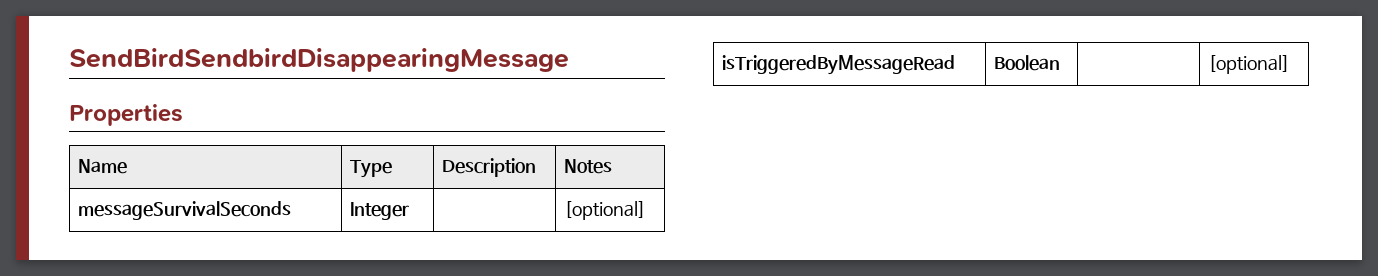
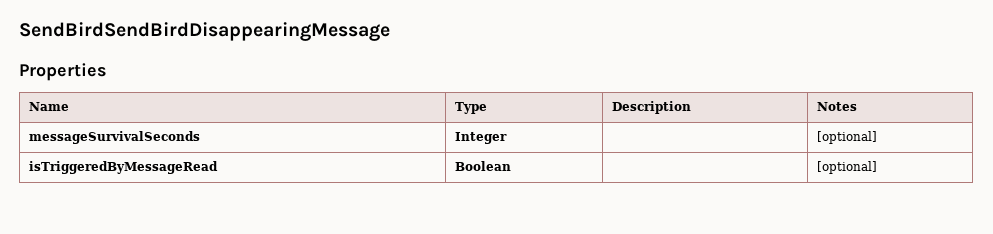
[69,48,569,72] SendBirdSendbirdDisappearingMessage -> [19,22,390,41] SendBirdSendBirdDisappearingMessage

